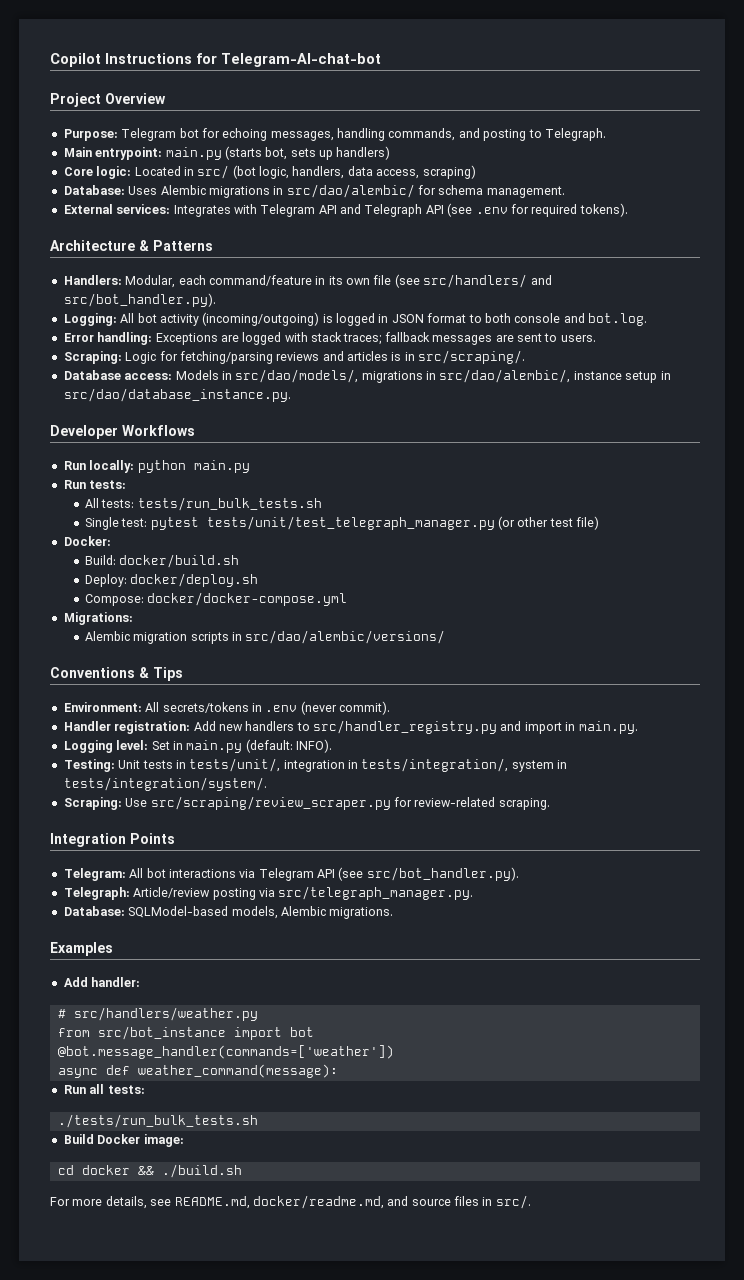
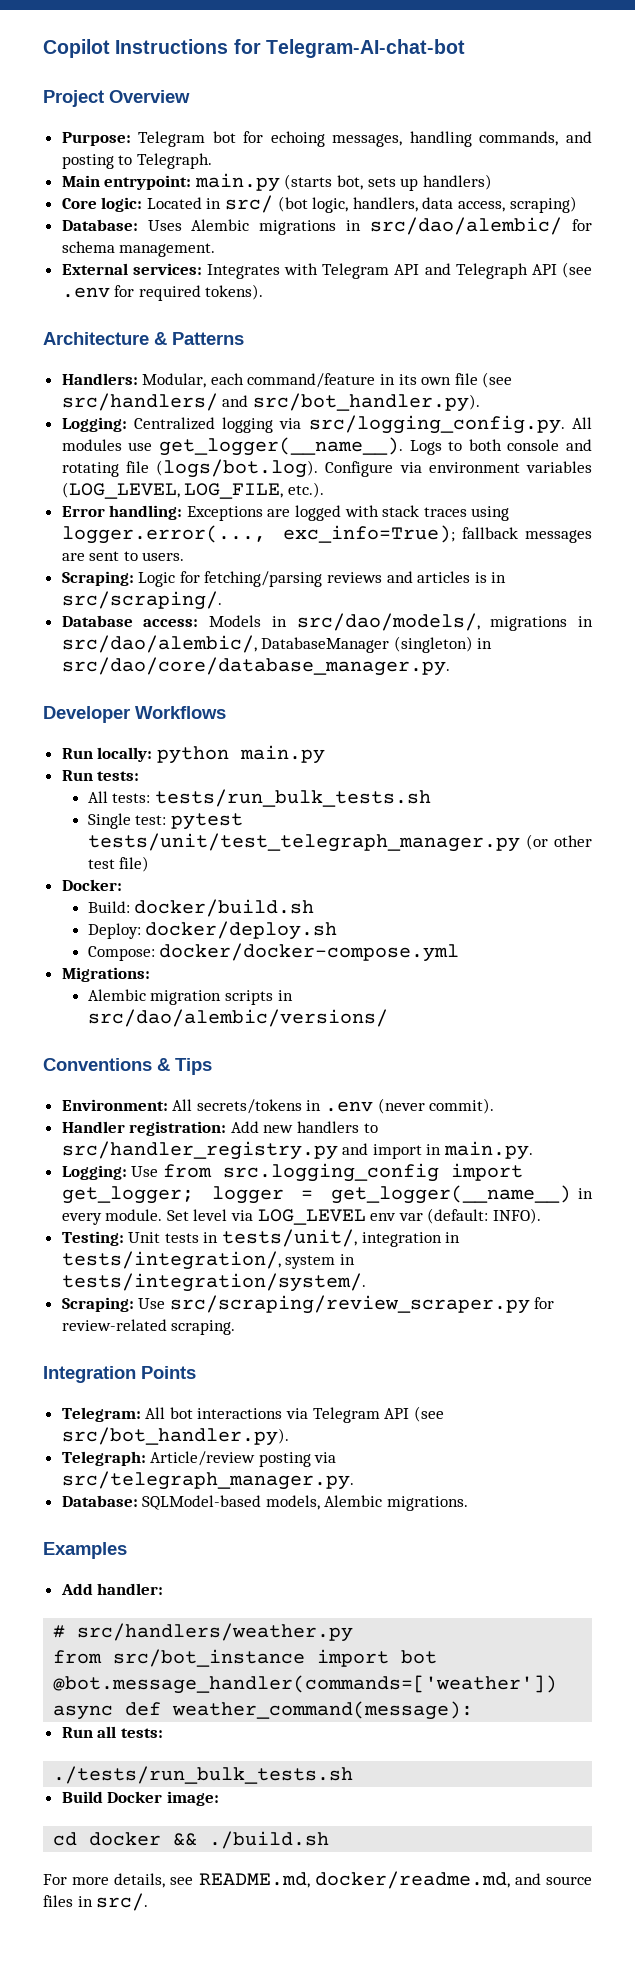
[120,312,647,326] All bot activity (incoming/outgoing) is logged in JSON format to both console and bot.log. -> [133,415,592,434] [61,437,592,456] [61,459,592,478] [61,482,324,499] Centralized logging via src/logging_config.py. All modules use get_logger(__name__). Logs to both console and rotating file (logs/bot.log). Configure via environment variables (LOG_LEVEL, LOG_FILE, etc.).
[343,333,382,345] traces; -> [423,506,510,521] [61,525,456,544] traces using logger.error(..., exc_info=True);
[573,371,671,383] [63,388,291,402] instance setup in src/dao/database_instance.py. -> [261,636,493,653] [61,657,450,676] DatabaseManager (singleton) in src/dao/core/database_manager.py.
[63,740,243,753] Logging level: Set in main.py -> [61,1163,523,1182] [61,1185,593,1204] [61,1209,423,1225] Logging: Use from src.logging_config import get_logger; logger = get_logger(__name__) in every module. Set level via LOG_LEVEL env var

